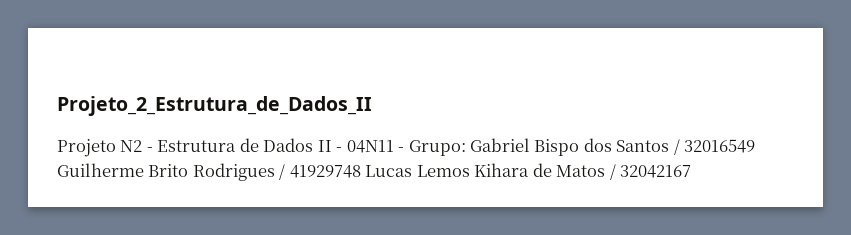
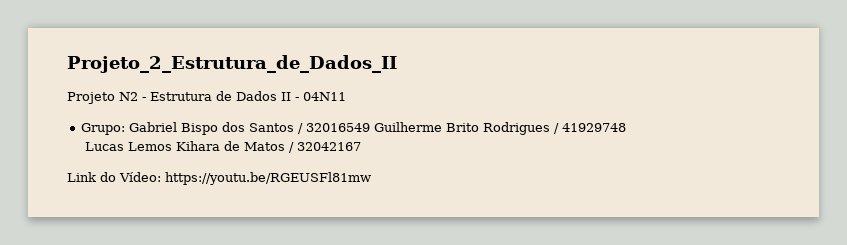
[398,147,405,152] - -> (346, 96) //
(361, 171) none -> (626, 127) //
(692, 171) none -> [67,172,371,185] // Link do Vídeo: https://youtu.be/RGEUSFl81mw

